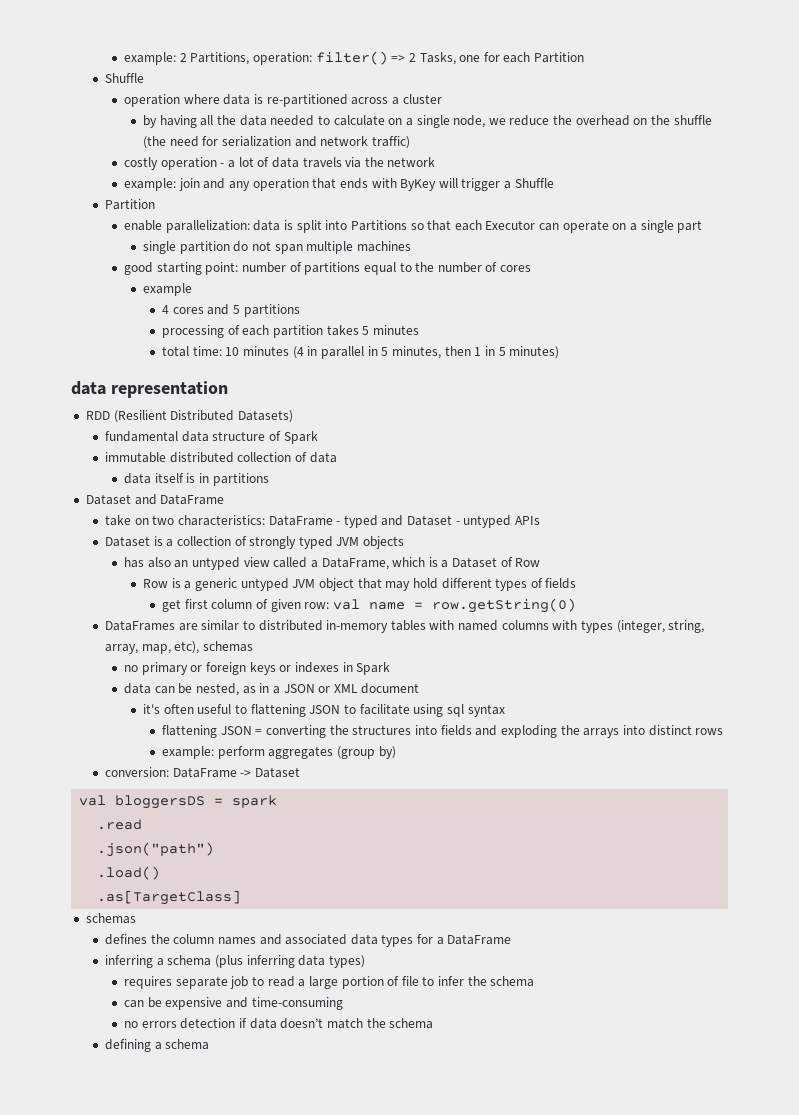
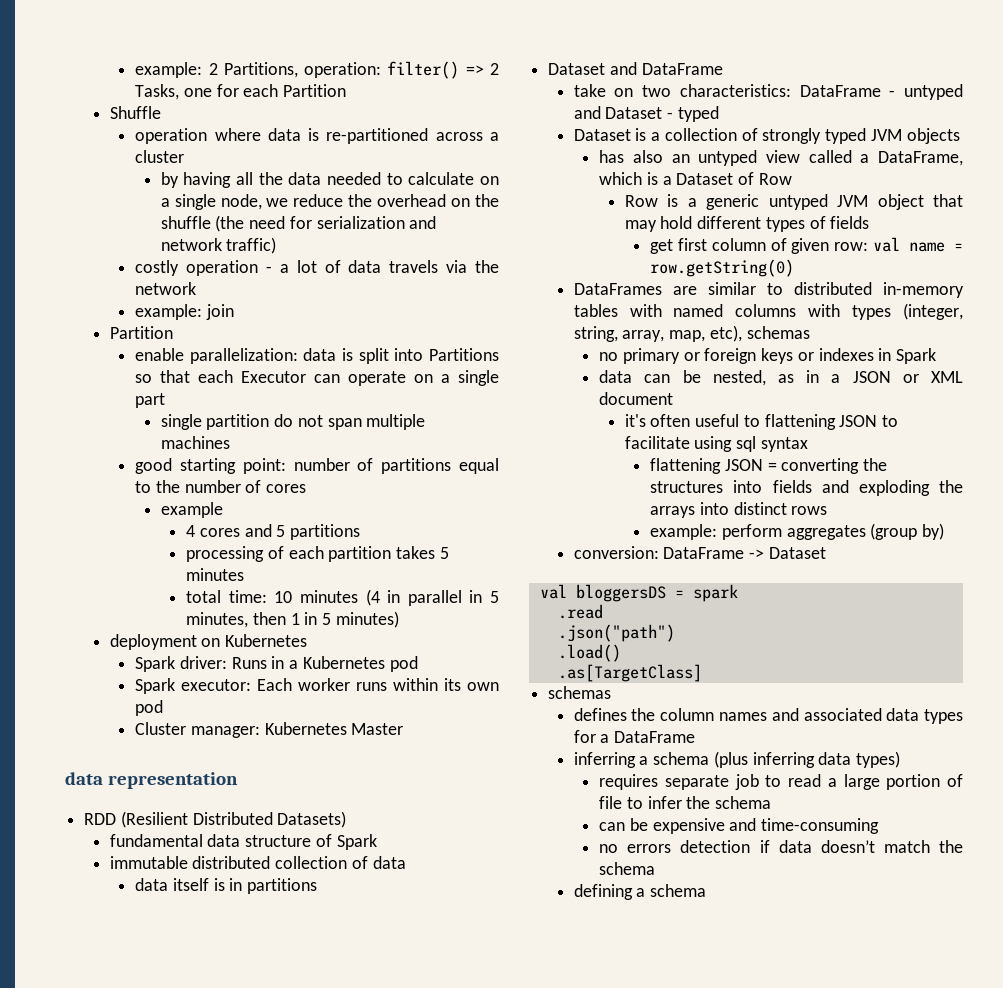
[203,178,554,191] and any operation that ends with ByKey will trigger a Shuffle -> (234, 312) none
(560, 352) none -> [109,634,308,650] [135,656,418,672] [135,678,500,694] [135,700,164,716] [135,722,404,738] // deployment on Kubernetes // Spark driver: Runs in a Kubernetes pod // Spark executor: Each worker runs within its own pod // Cluster manager: Kubernetes Master
[343,515,378,528] typed -> [904,84,963,100] untyped
[463,515,541,528] untyped APIs -> [677,106,719,122] typed

